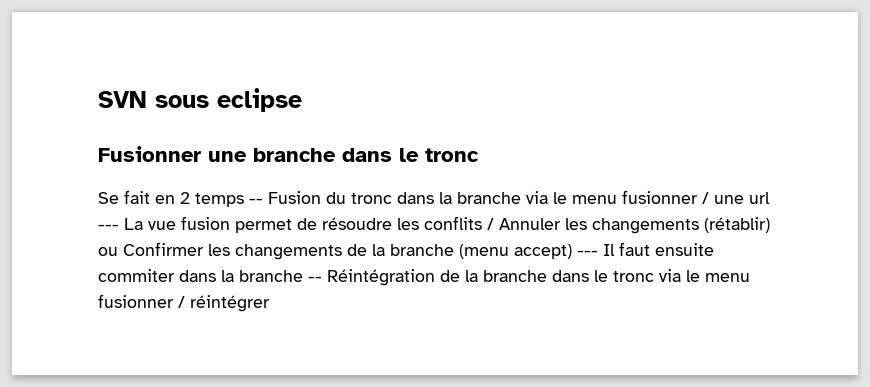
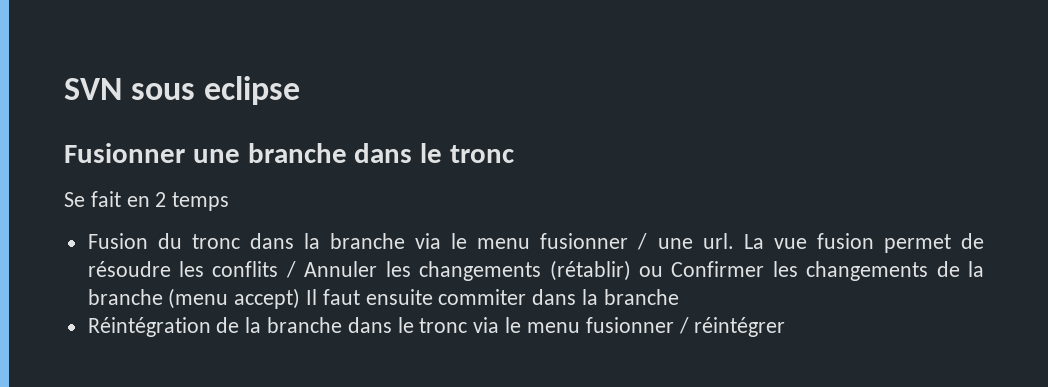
[249,198,263,204] -- -> (230, 201) //
[749,192,770,204] [98,224,119,230] url --- -> [702,233,734,249] url.
[577,250,598,256] --- -> (301, 298) none
[308,276,322,282] -- -> (679, 297) //

